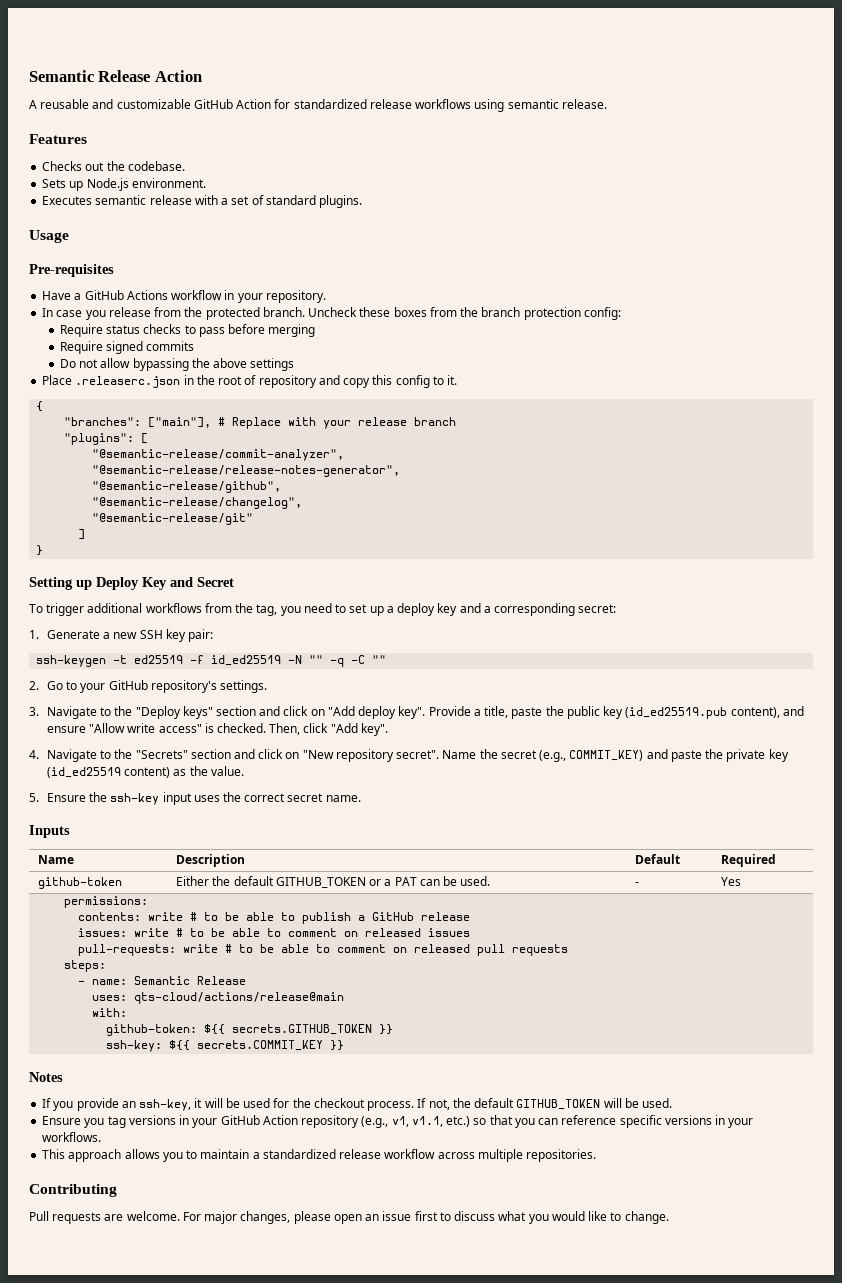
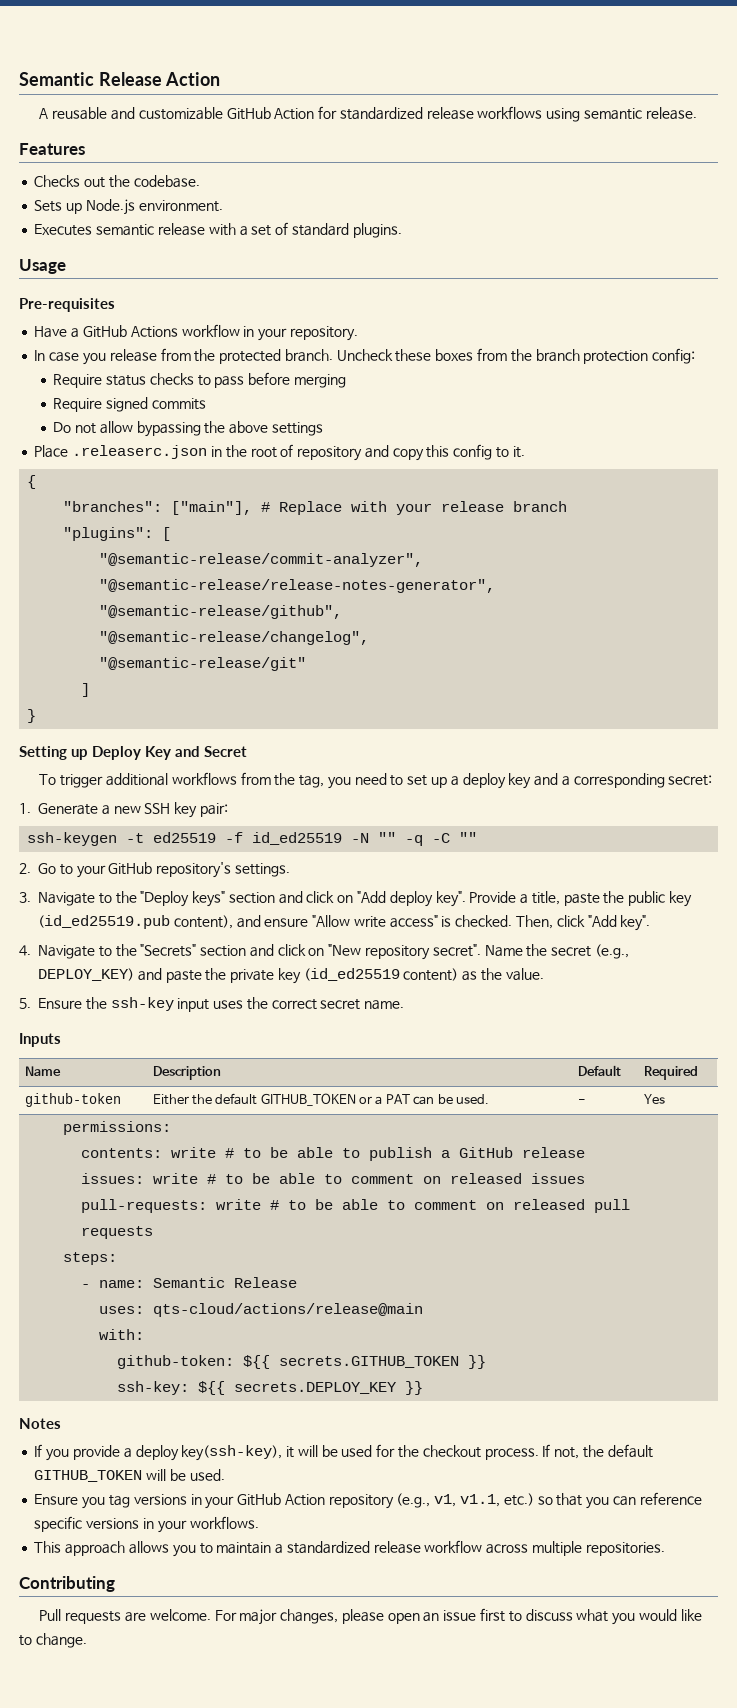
[569,750,644,761] COMMIT_KEY) -> [38,968,134,981] DEPLOY_KEY)
[197,1040,324,1051] secrets.COMMIT_KEY -> [234,1382,398,1394] secrets.DEPLOY_KEY
[121,1099,192,1111] an ssh-key, -> [123,1445,283,1461] a deploy key(ssh-key),

